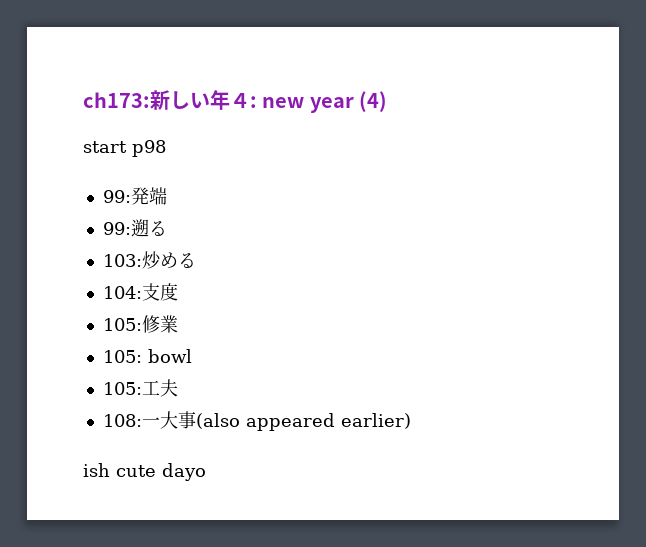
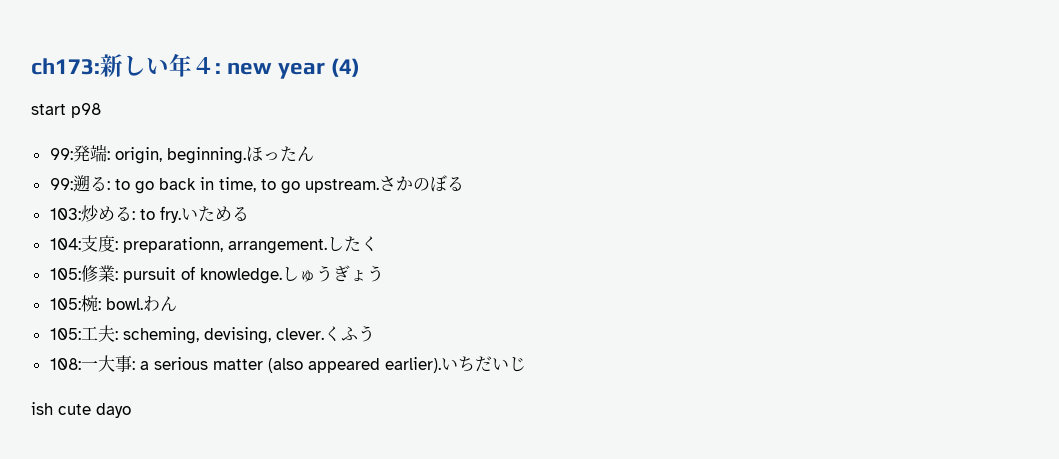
[102,219,167,237] [102,251,196,269] [102,283,178,301] [102,315,178,333] [102,349,192,363] [102,379,178,397] [102,411,411,431] // 99:遡る // 103:炒める // 104:支度 // 105:修業 // 105: bowl // 105:工夫 // 108:一大事(also appeared earlier) -> [106,146,314,164] [49,175,464,194] [49,205,249,223] [49,235,378,254] [49,265,384,284] [49,295,177,312] [49,325,375,344] [49,355,526,373] : origin, beginning.ほったん // 99:遡る: to go back in time, to go upstream.さかのぼる // 103:炒める: to fry.いためる // 104:支度: preparationn, arrangement.したく // 105:修業: pursuit of knowledge.しゅうぎょう // 105:椀: bowl.わん // 105:工夫: scheming, devising, clever.くふう // 108:一大事: a serious matter (also appeared earlier).いちだいじ

